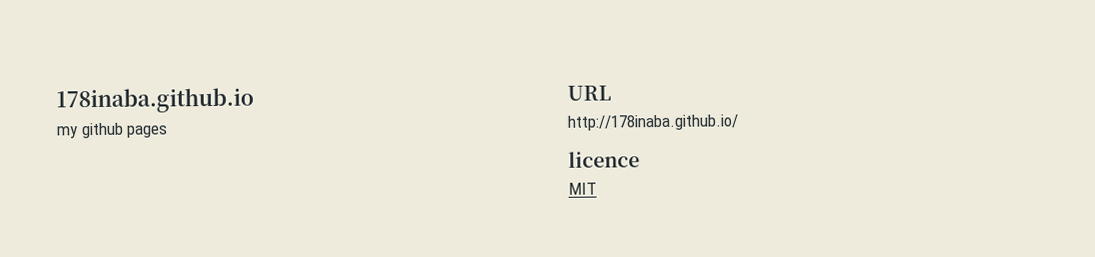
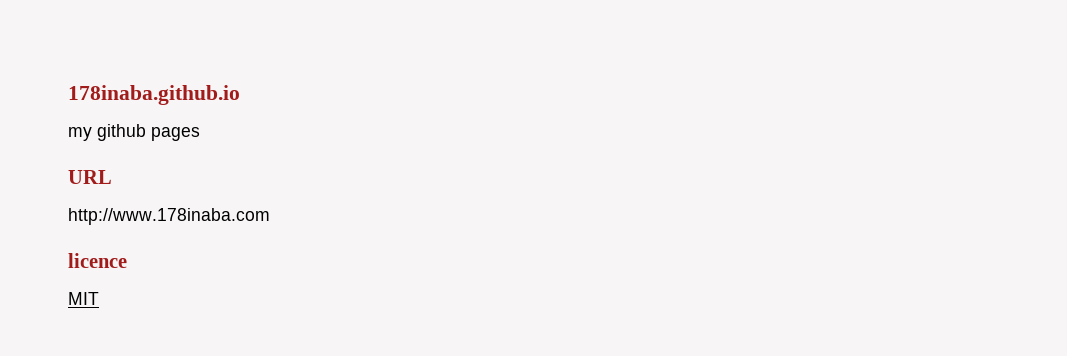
[567,114,739,131] http://178inaba.github.io/ -> [68,208,270,225] http://www.178inaba.com

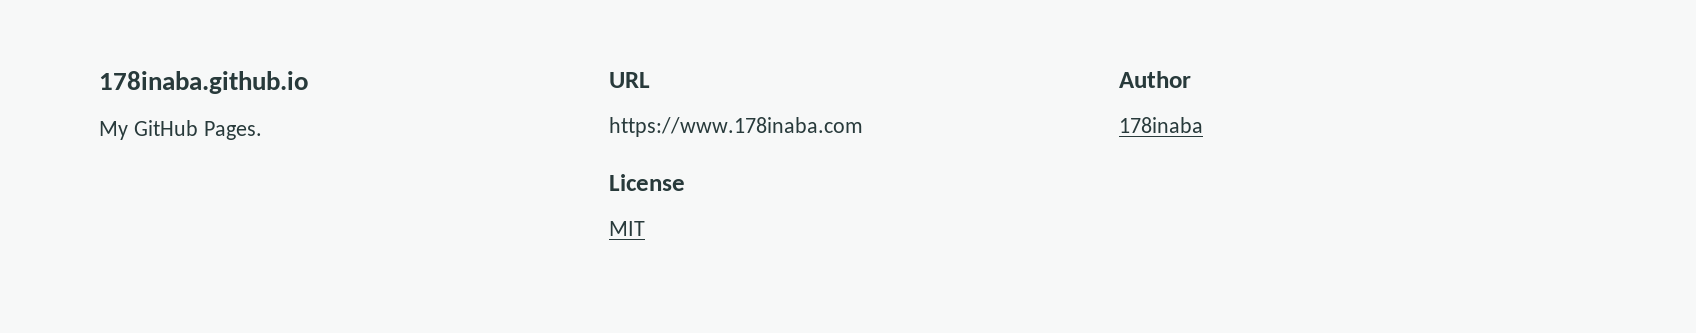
[68,124,200,141] my github pages -> [99,120,262,140] My GitHub Pages.
[68,208,270,225] [68,253,127,268] http://www.178inaba.com // licence -> [609,117,863,137] [609,174,685,191] https://www.178inaba.com // License
(99, 298) none -> [1119,71,1191,88] [1119,117,1203,133] // Author // 178inaba

